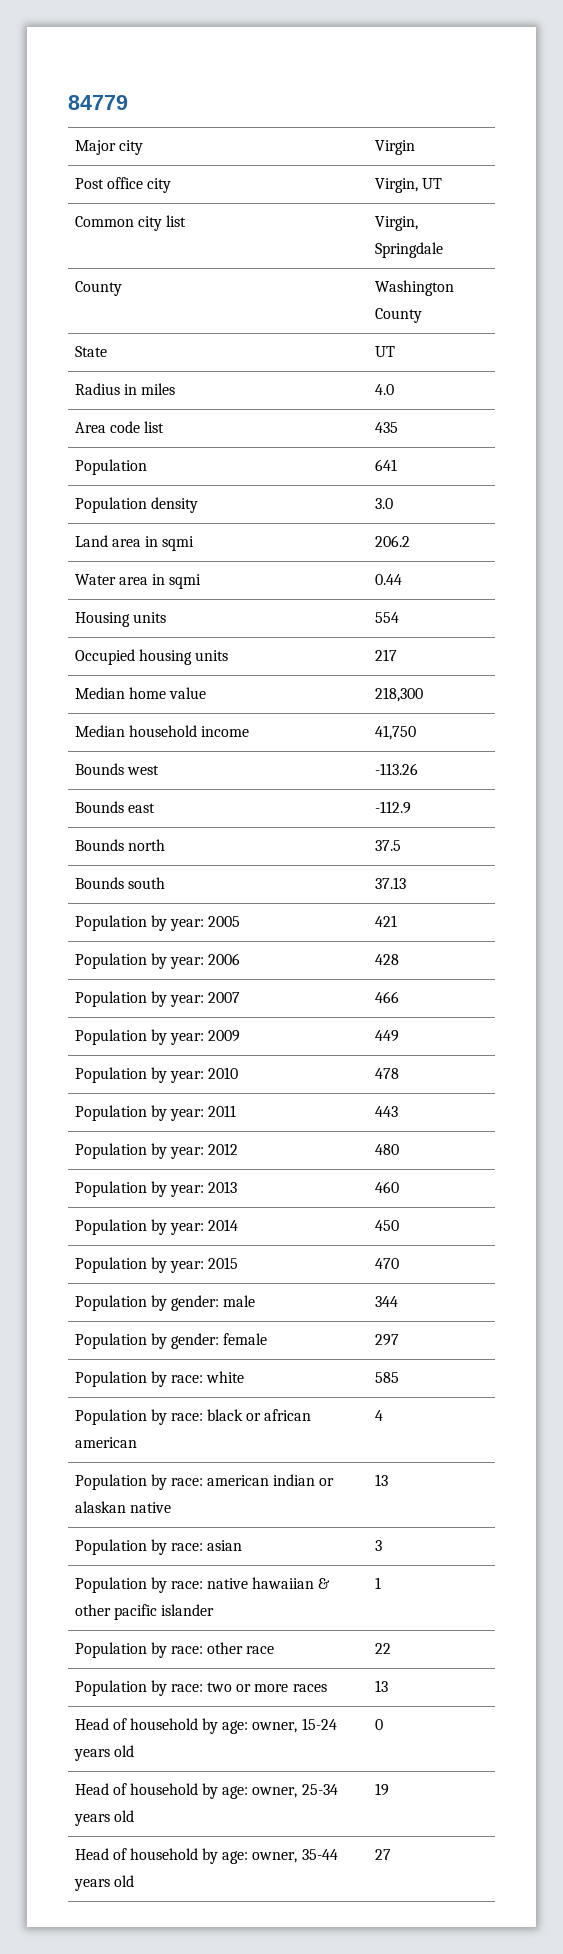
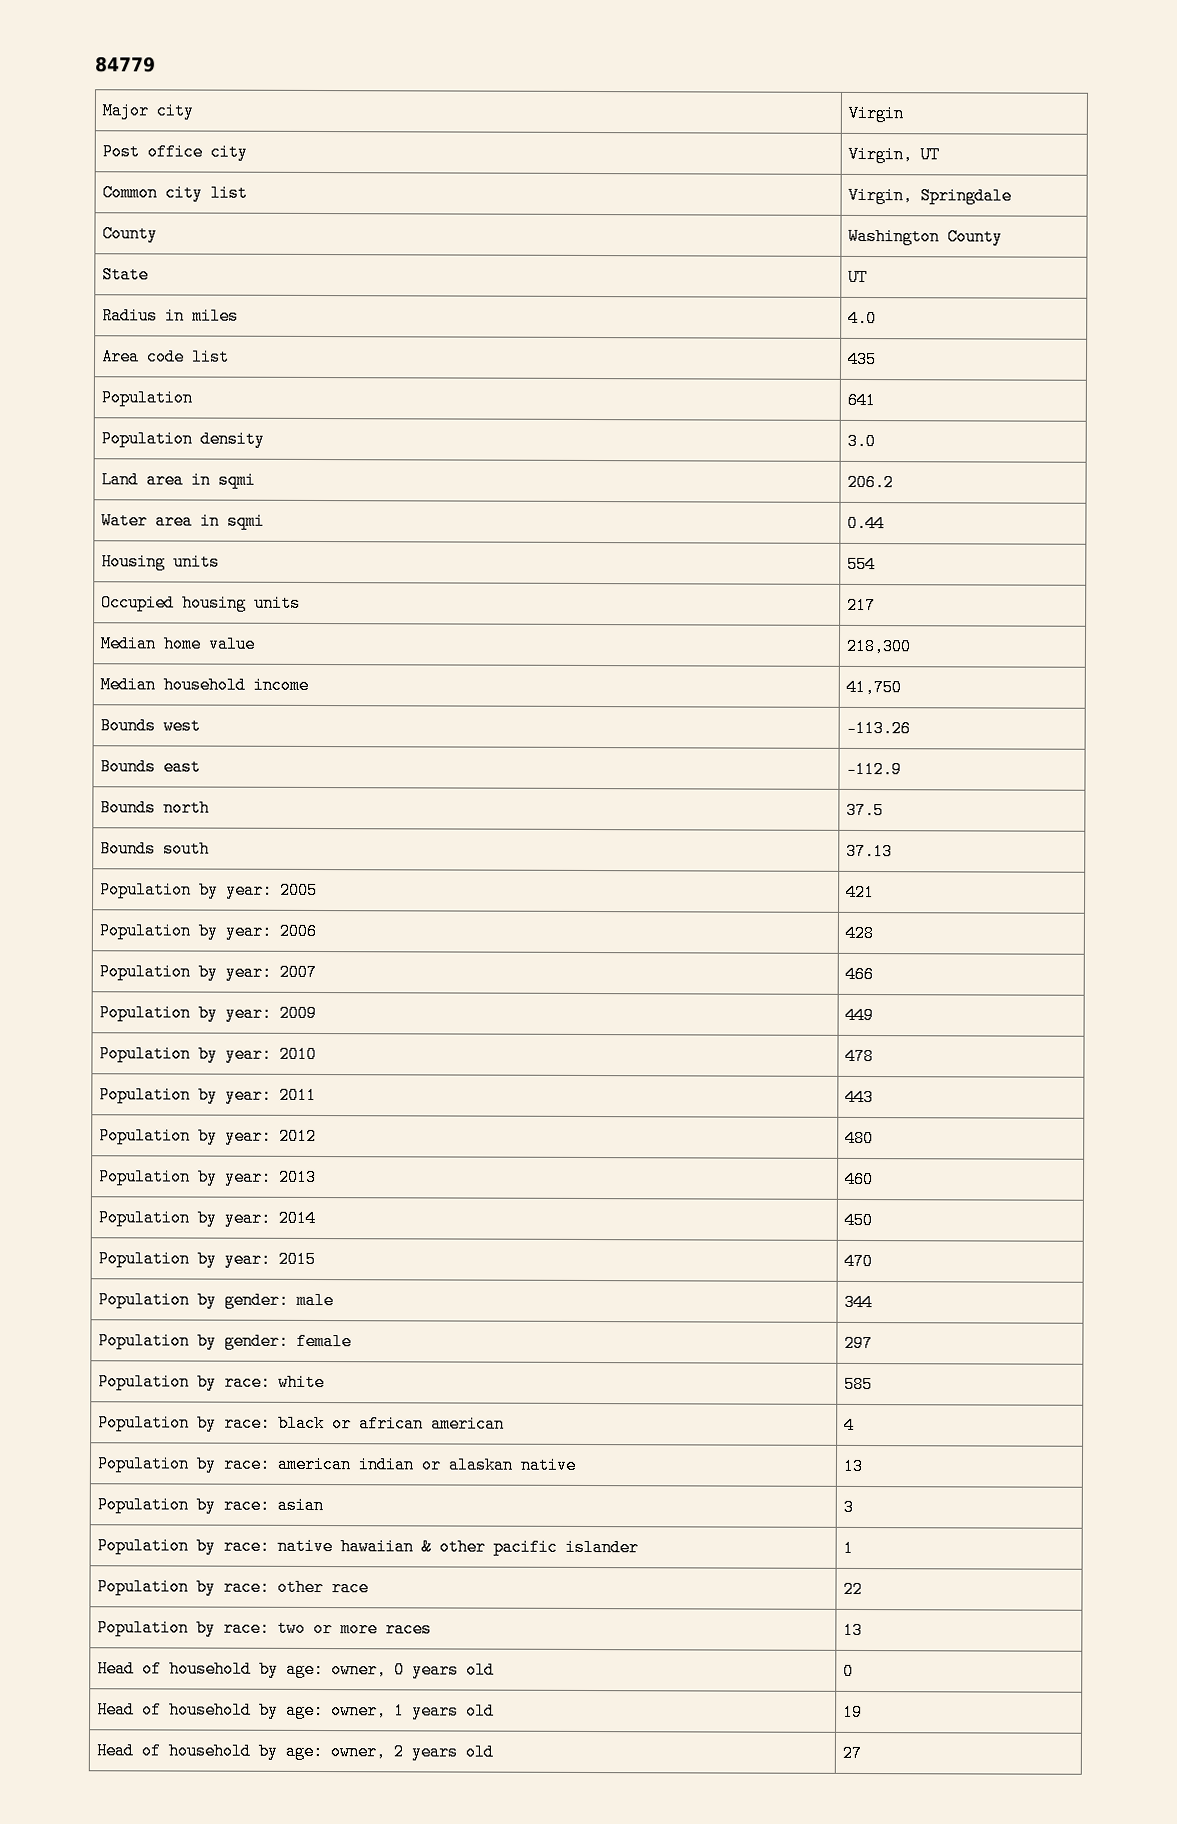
[301,1718,337,1730] 15-24 -> [393,1661,405,1679] 0
[301,1784,338,1795] 25-34 -> [393,1702,405,1720] 1
[301,1849,338,1860] 35-44 -> [392,1743,404,1761] 2

